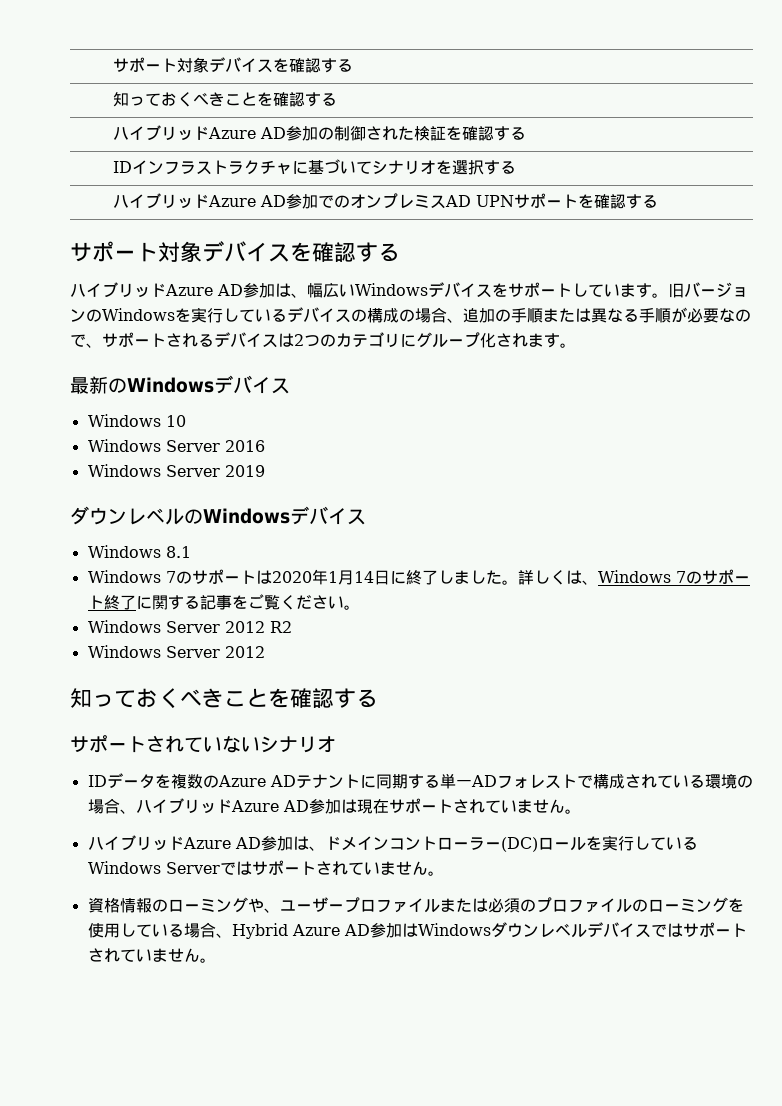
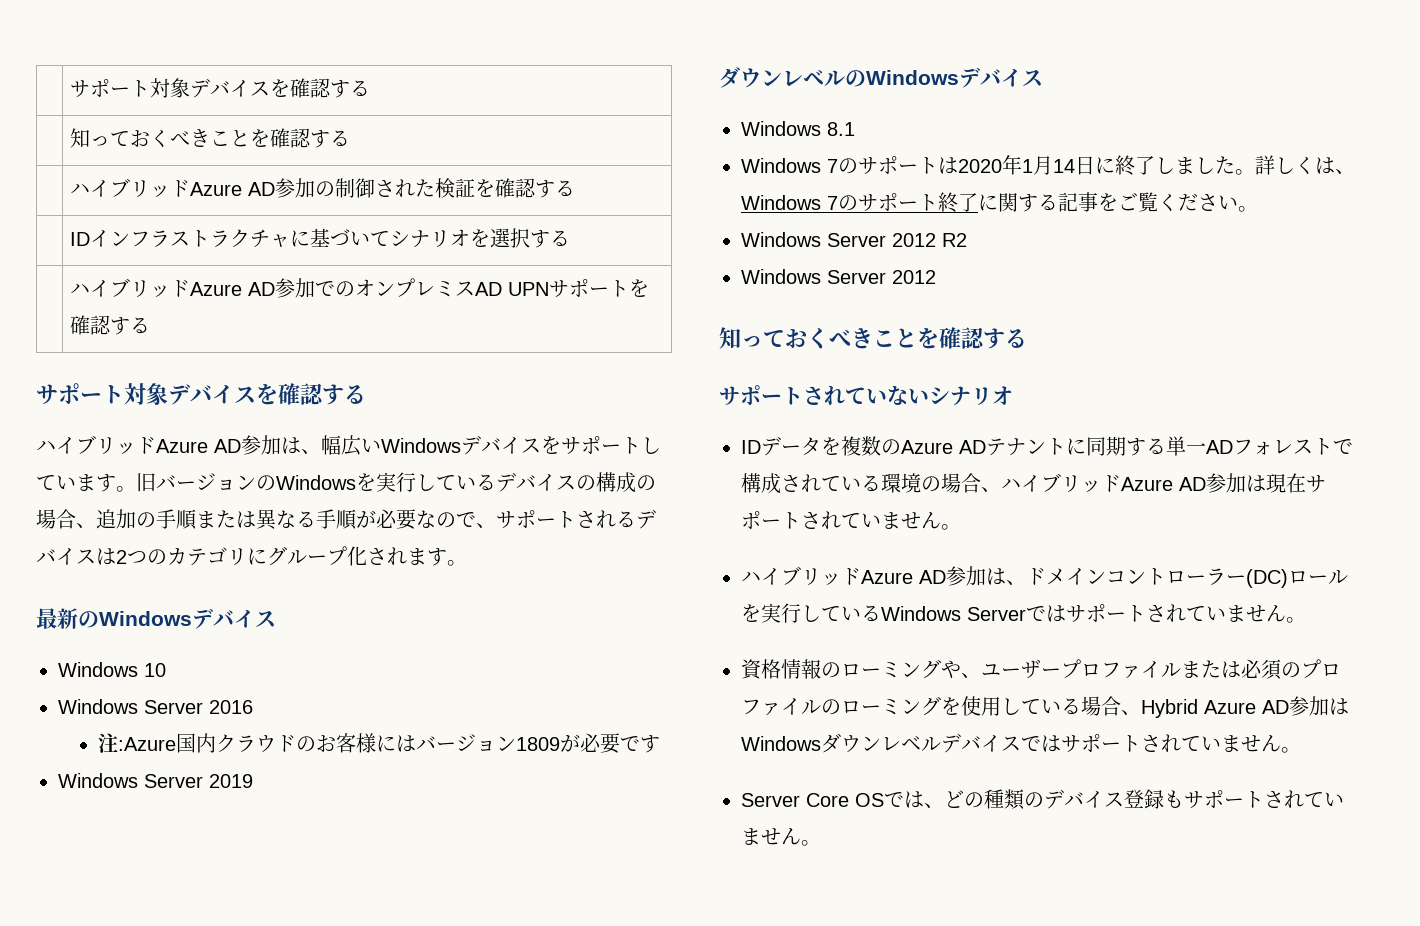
(265, 446) none -> [97,733,660,754] // 注:Azure国内クラウドのお客様にはバージョン1809が必要です
(216, 960) none -> [741,789,1344,810] [741,827,821,846] // Server Core OSでは、どの種類のデバイス登録もサポートされていません。

